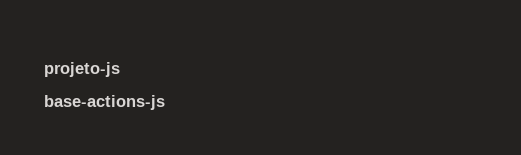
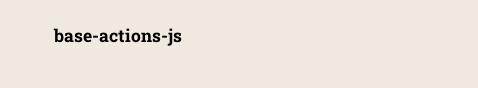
[44,62,120,77] projeto-js // -> (53, 37) none

